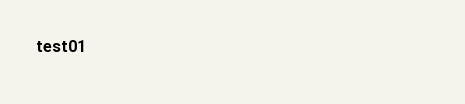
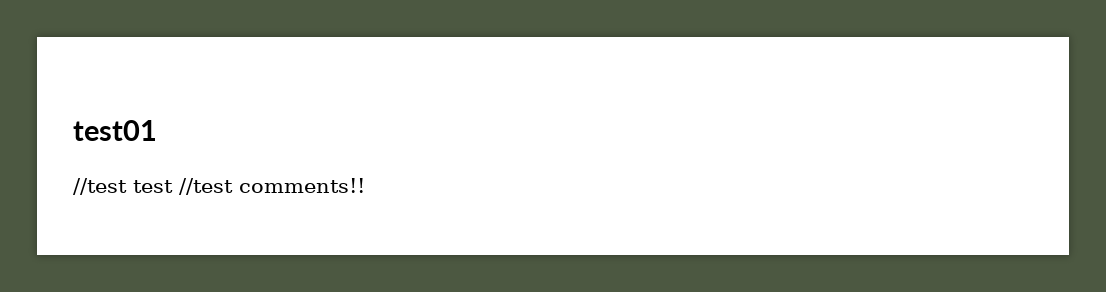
(86, 46) none -> [73,178,365,195] // //test test //test comments!!

